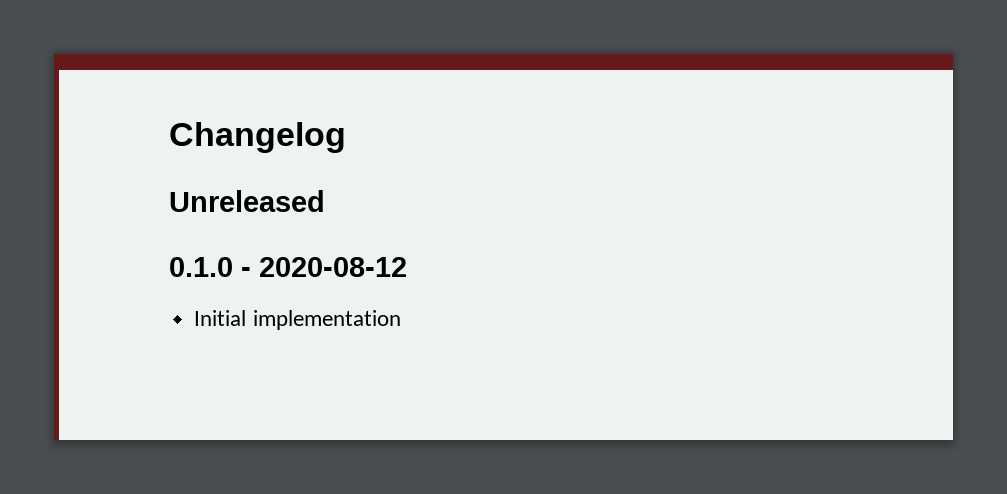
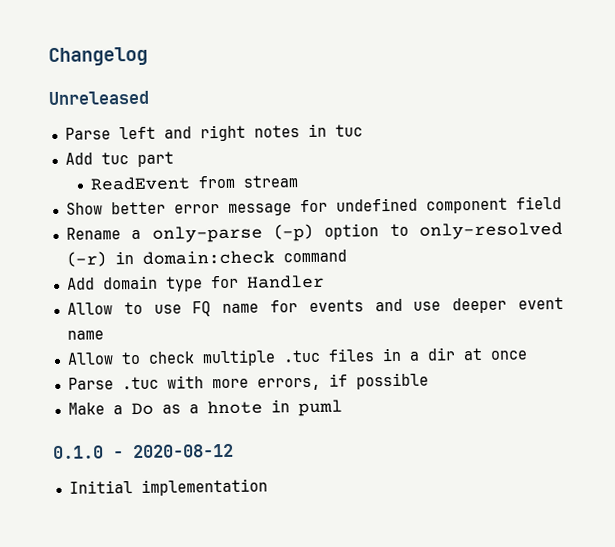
(325, 201) none -> [64,123,363,142] [64,151,174,167] [89,175,298,191] [65,196,562,216] [65,222,564,243] [65,249,347,267] [66,274,325,292] [66,297,564,317] [66,330,104,340] [66,347,528,367] [67,372,429,391] [67,399,343,417] // Parse left and right notes in tuc // Add tuc part // ReadEvent from stream // Show better error message for undefined component field // Rename a only-parse (-p) option to only-resolved (-r) in domain:check command // Add domain type for Handler // Allow to use FQ name for events and use deeper event name // Allow to check multiple .tuc files in a dir at once // Parse .tuc with more errors, if possible // Make a Do as a hnote in puml

